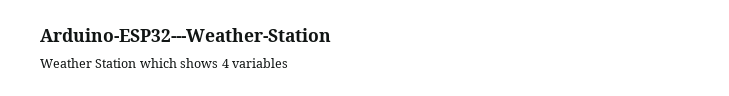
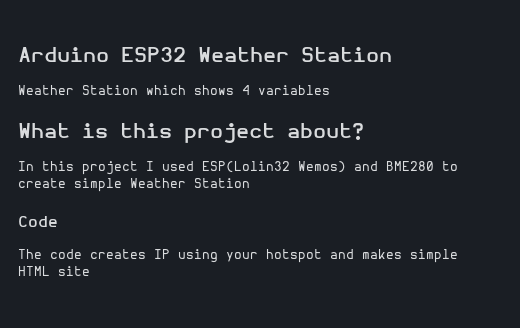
[40,28,331,42] Arduino-ESP32---Weather-Station -> [18,47,392,62] Arduino ESP32 Weather Station
(288, 63) none -> [18,123,364,143] [18,161,458,175] [18,178,250,192] [18,216,58,227] [18,249,458,263] [18,266,90,276] // What is this project about? // In this project I used ESP(Lolin32 Wemos) and BME280 to create simple Weather Station // Code // The code creates IP using your hotspot and makes simple HTML site

